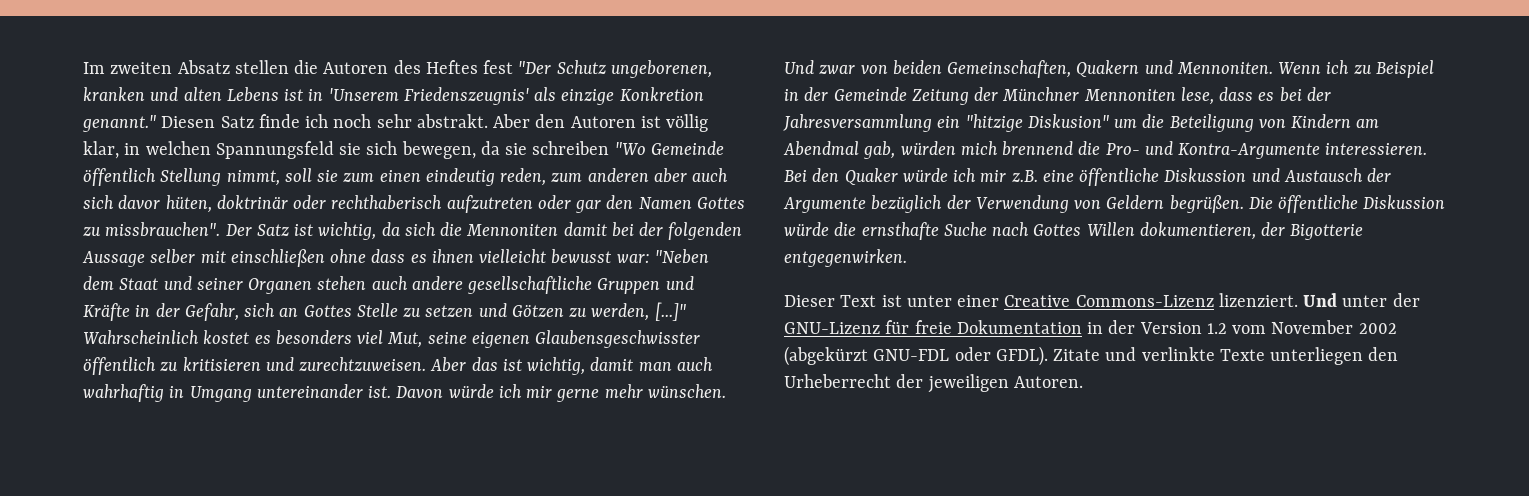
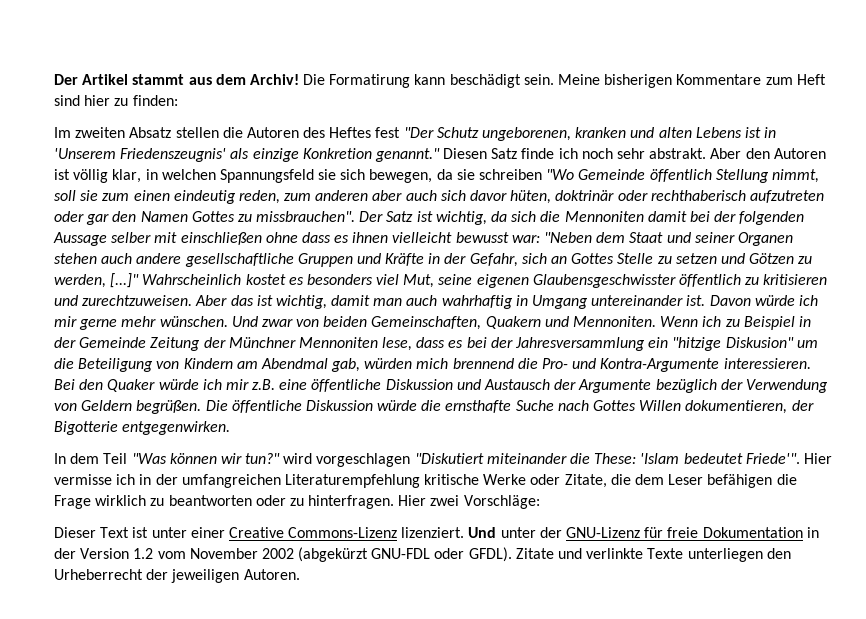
(83, 68) none -> [54,74,826,88] [54,95,178,106] Der Artikel stammt aus dem Archiv! Die Formatirung kann beschädigt sein. Meine bisherigen Kommentare zum Heft sind hier zu finden: //
(907, 258) none -> [54,453,832,467] [54,474,797,488] [54,495,540,509] // In dem Teil "Was können wir tun?" wird vorgeschlagen "Diskutiert miteinander die These: 'Islam bedeutet Friede'". Hier vermisse ich in der umfangreichen Literaturempfehlung kritische Werke oder Zitate, die dem Leser befähigen die Frage wirklich zu beantworten oder zu hinterfragen. Hier zwei Vorschläge:

